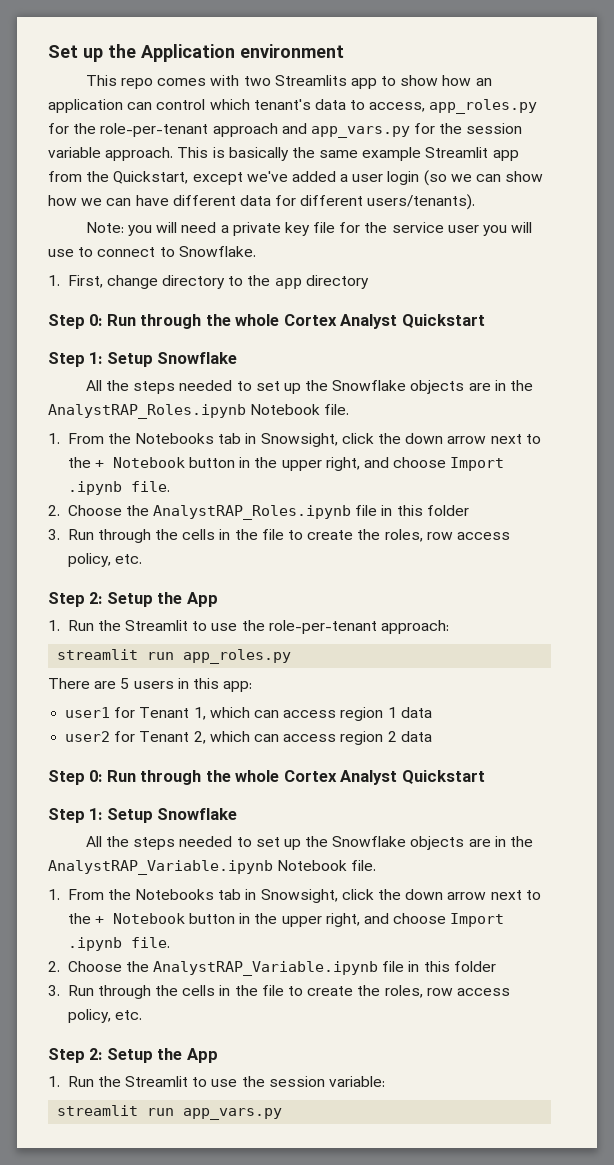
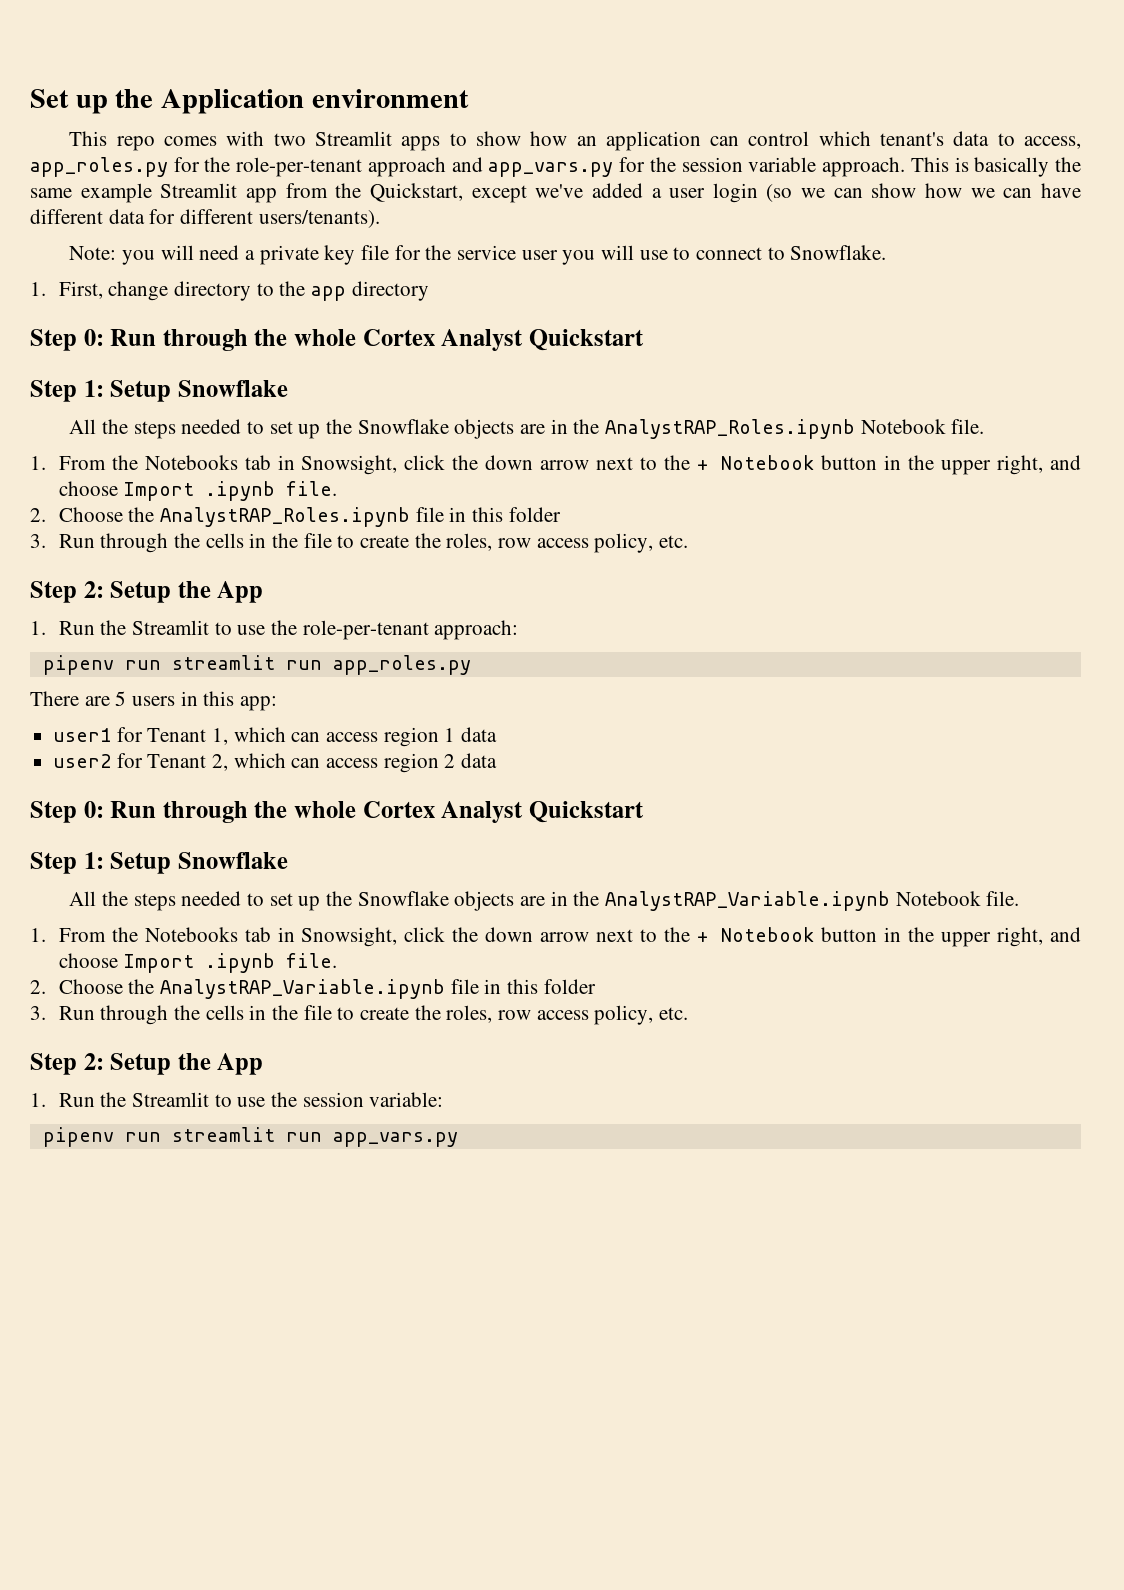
[274,75,377,89] Streamlits app -> [314,131,441,151] Streamlit apps
(450, 627) none -> [42,655,161,675] pipenv run
(386, 1081) none -> [42,1127,161,1147] pipenv run

